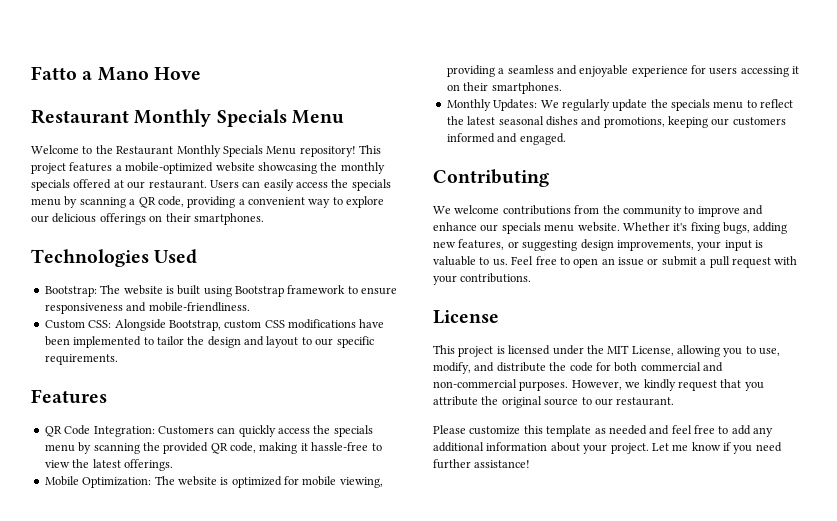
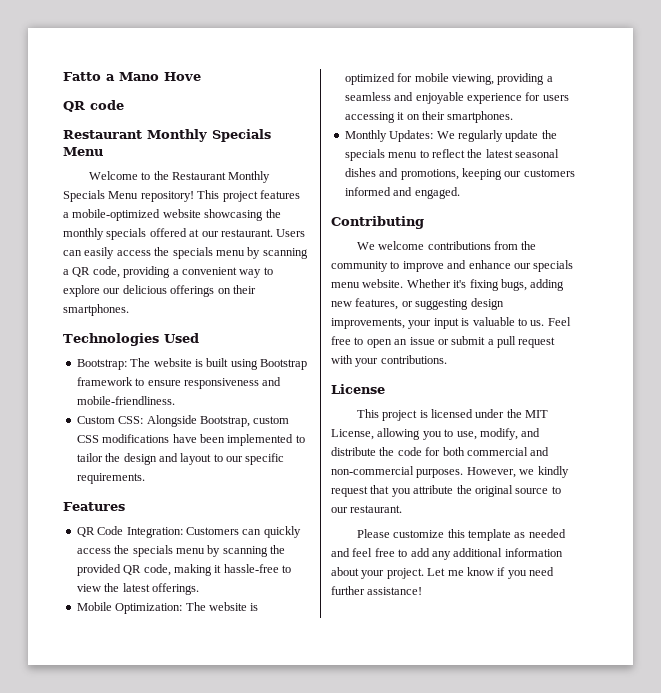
(201, 73) none -> [63,100,124,112] // QR code

